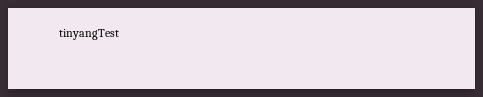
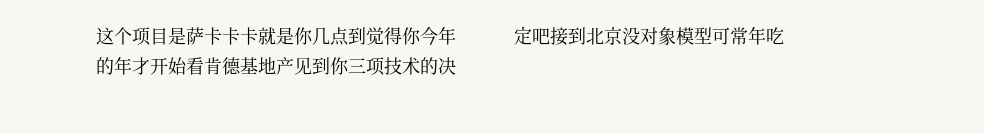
[59,29,119,40] tinyangTest -> [96,26,456,46] [96,56,456,76] [514,26,784,46] 这个项目是萨卡卡卡就是你几点到觉得你今年的年才开始看肯德基地产见到你三项技术的决定吧接到北京没对象模型可常年吃

